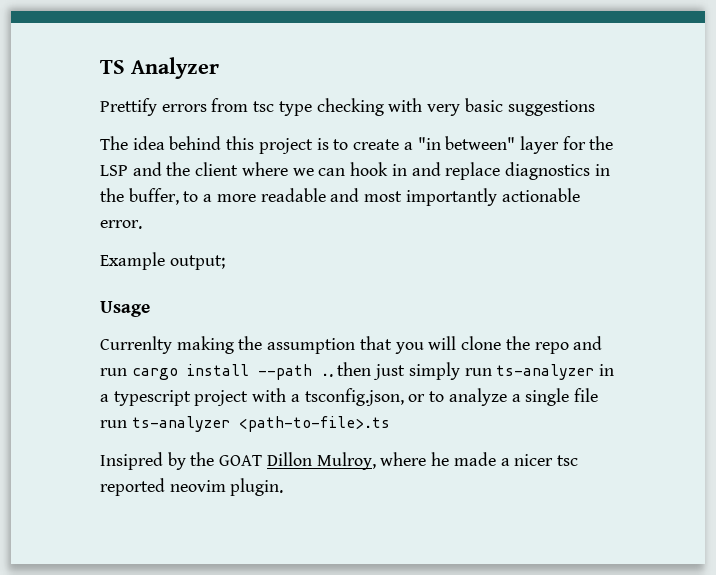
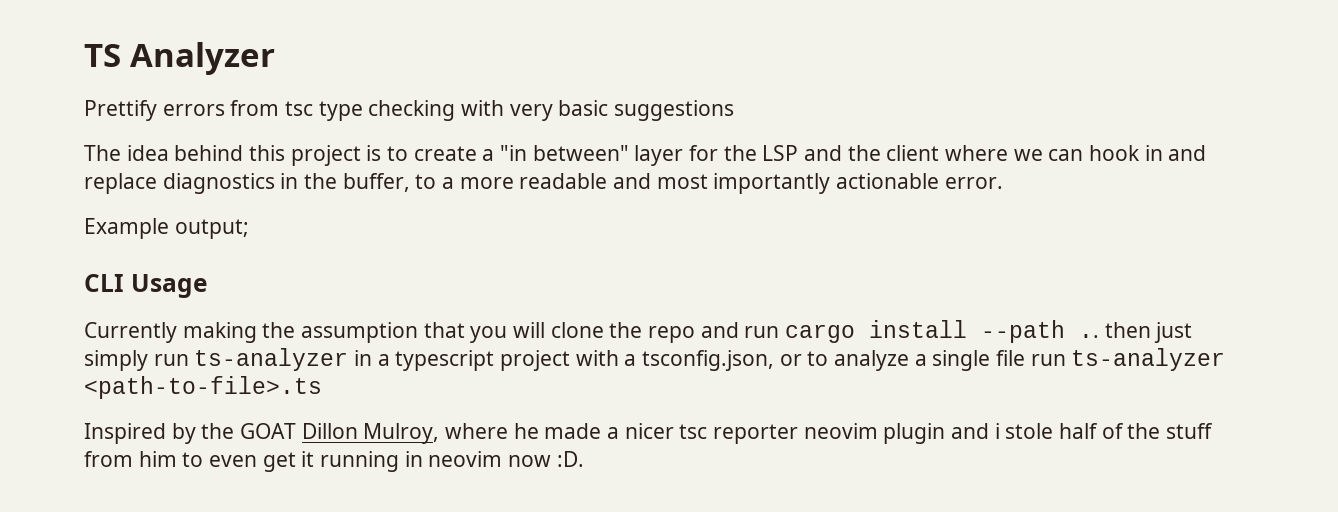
(225, 262) none -> [84,274,124,292] CLI
[100,336,172,354] Currenlty -> [84,322,177,343] Currently
[100,452,163,470] Insipred -> [84,423,166,444] Inspired
[100,478,284,496] reported neovim plugin. -> [713,423,1214,444] [84,451,584,472] reporter neovim plugin and i stole half of the stuff from him to even get it running in neovim now :D.

